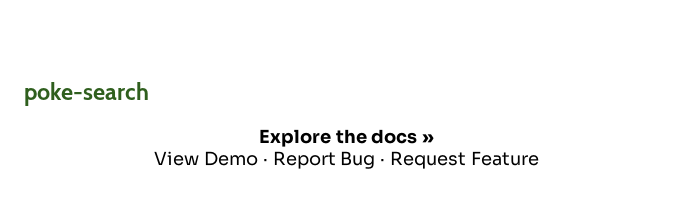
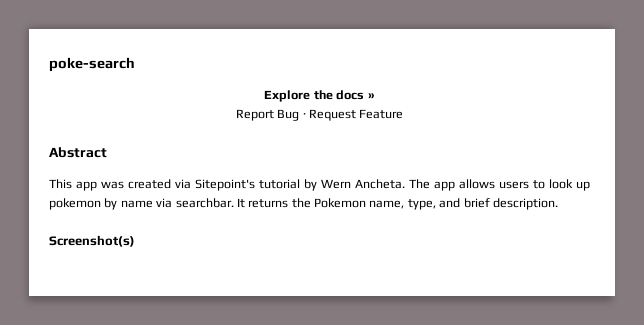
[153,151,268,166] View Demo · -> (375, 96) none
(540, 158) none -> [49,147,107,158] [49,179,590,191] [49,198,558,210] [49,235,135,247] // Abstract // This app was created via Sitepoint's tutorial by Wern Ancheta. The app allows users to look up pokemon by name via searchbar. It returns the Pokemon name, type, and brief description. // Screenshot(s)

